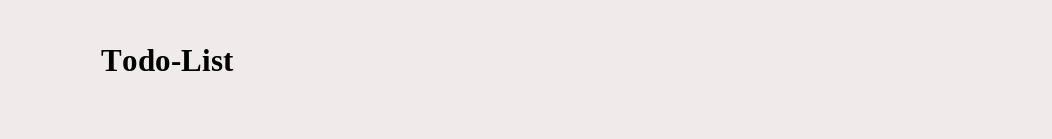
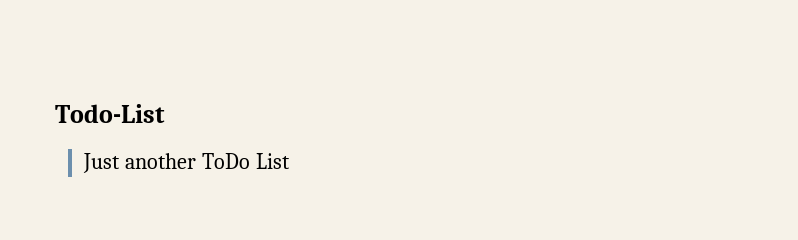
(234, 60) none -> [82,153,290,173] // Just another ToDo List

